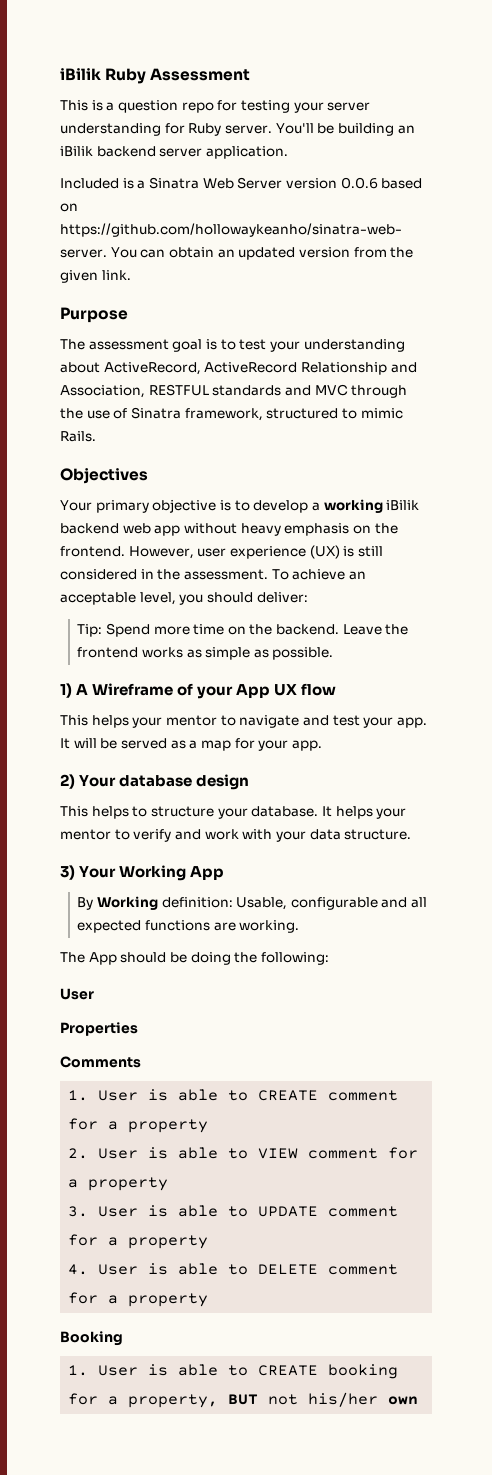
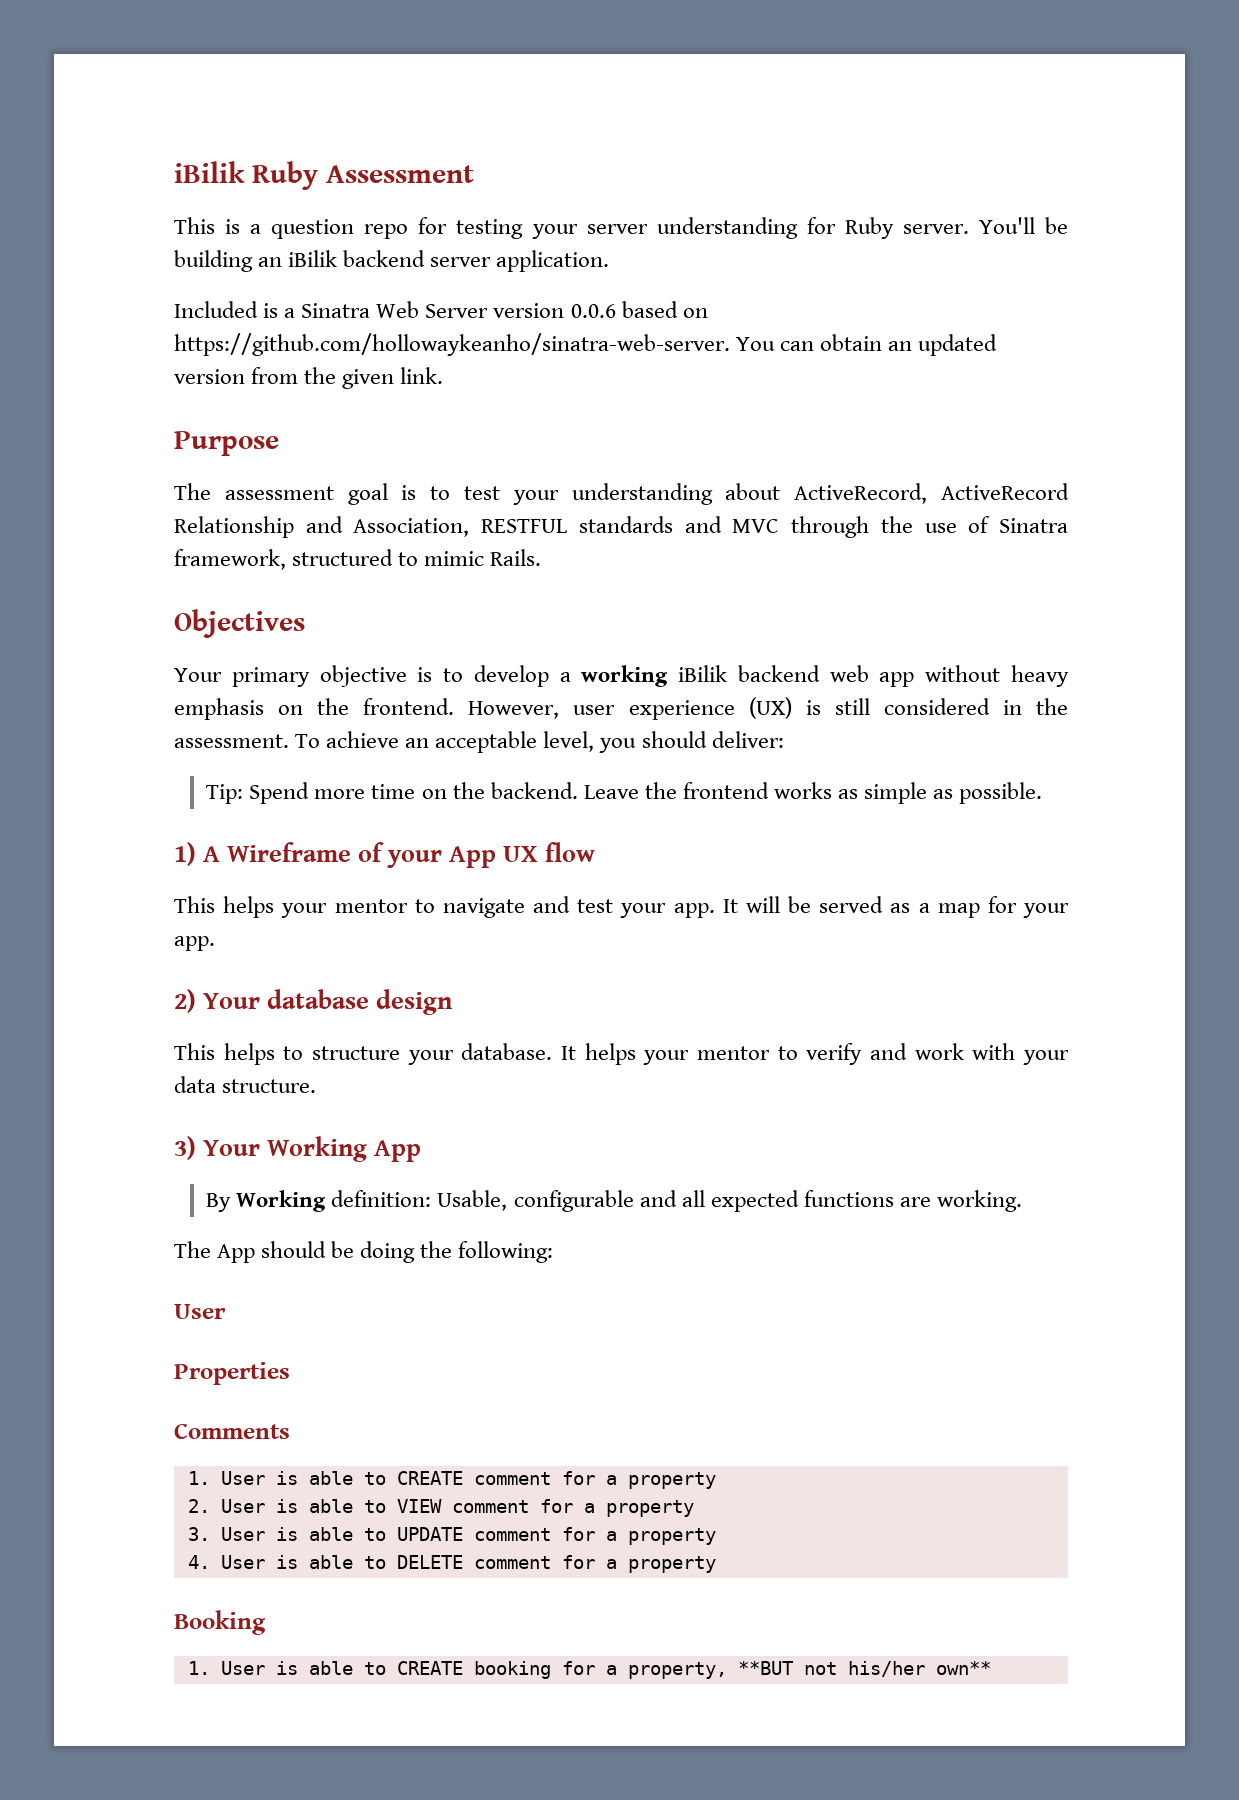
[228,1394,259,1405] BUT -> [737,1661,793,1675] **BUT
[388,1396,419,1405] own -> [935,1661,991,1675] own**

